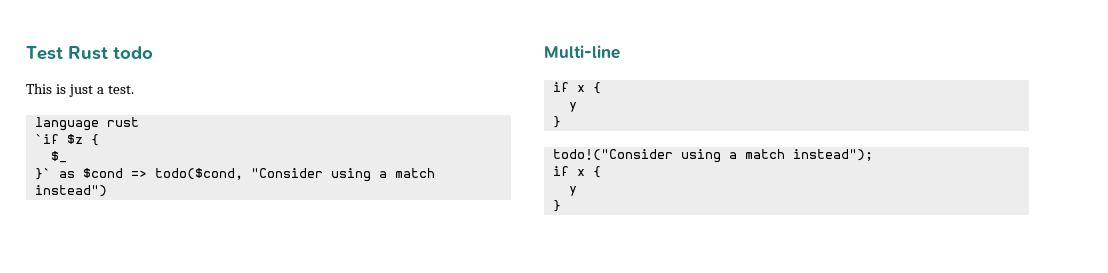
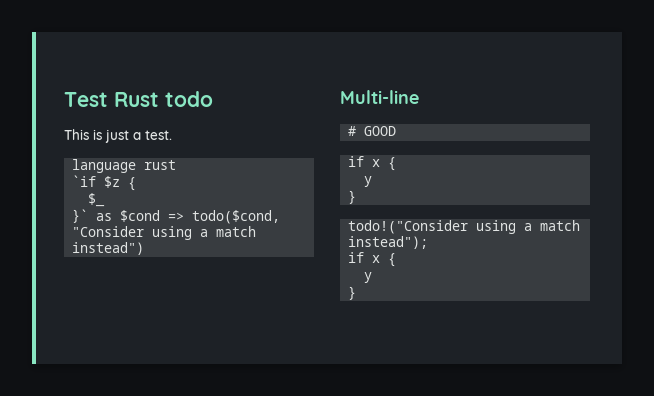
(620, 52) none -> [348,126,397,136] // # GOOD

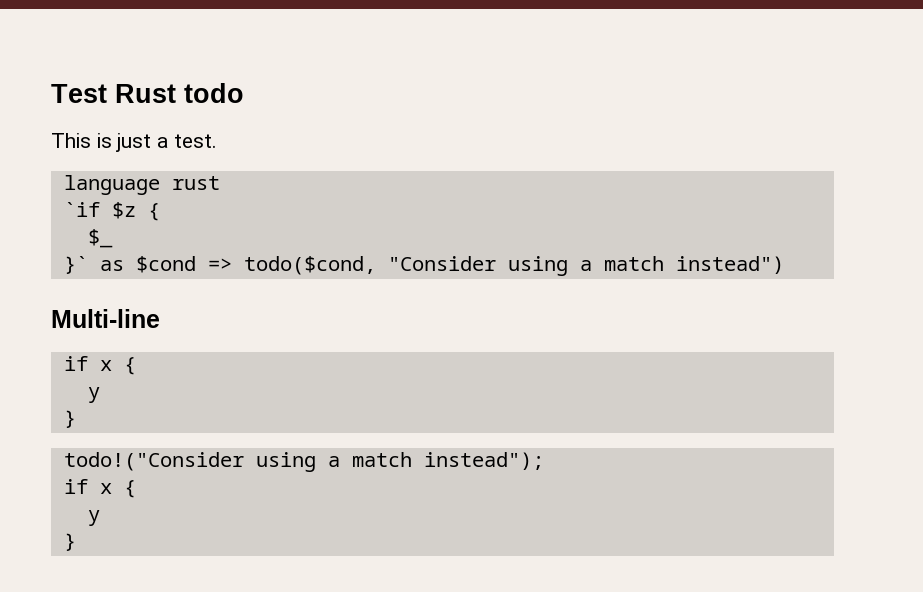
[348,126,397,136] // # GOOD -> (160, 318) none

